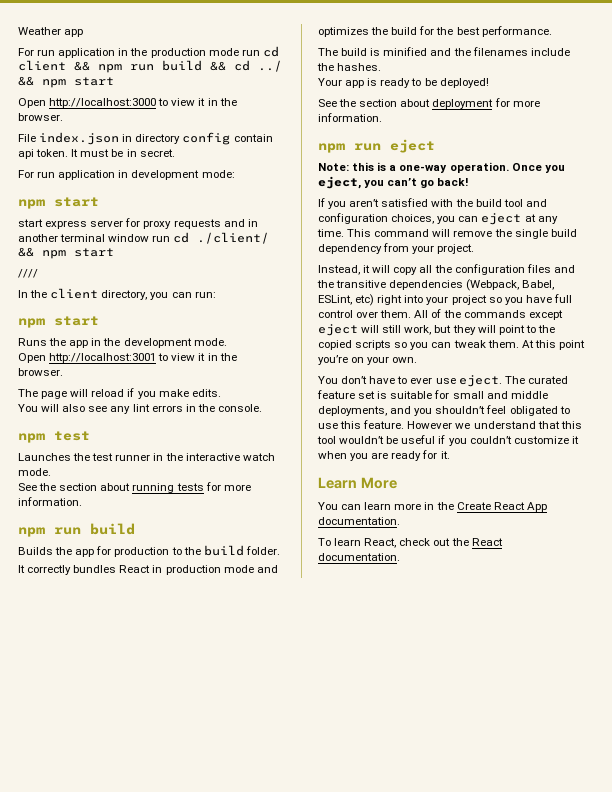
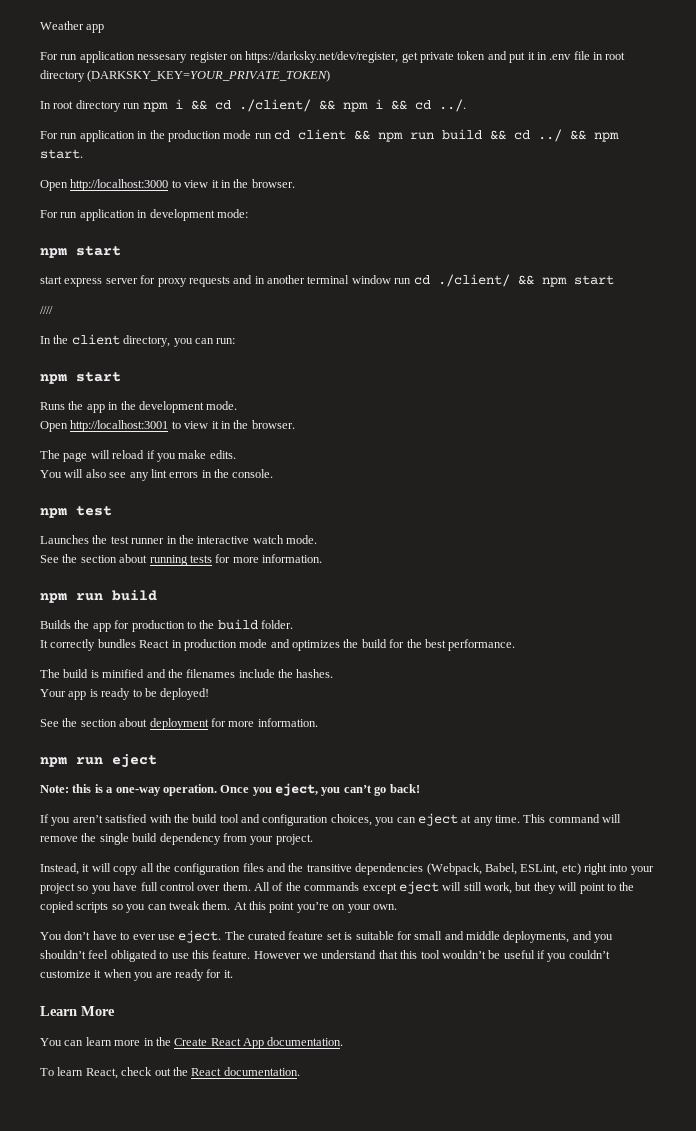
(84, 33) none -> [40,51,626,63] [40,70,331,82] [40,99,466,112] // For run application nessesary register on https://darksky.net/dev/register, get private token and put it in .env file in root directory (DARKSKY_KEY=YOUR_PRIVATE_TOKEN) // In root directory run npm i && cd ./client/ && npm i && cd ../.
[74,77,114,86] start -> [40,149,83,159] start.
[18,132,273,145] [18,149,175,159] // File index.json in directory config contain api token. It must be in secret. -> (295, 183) none

